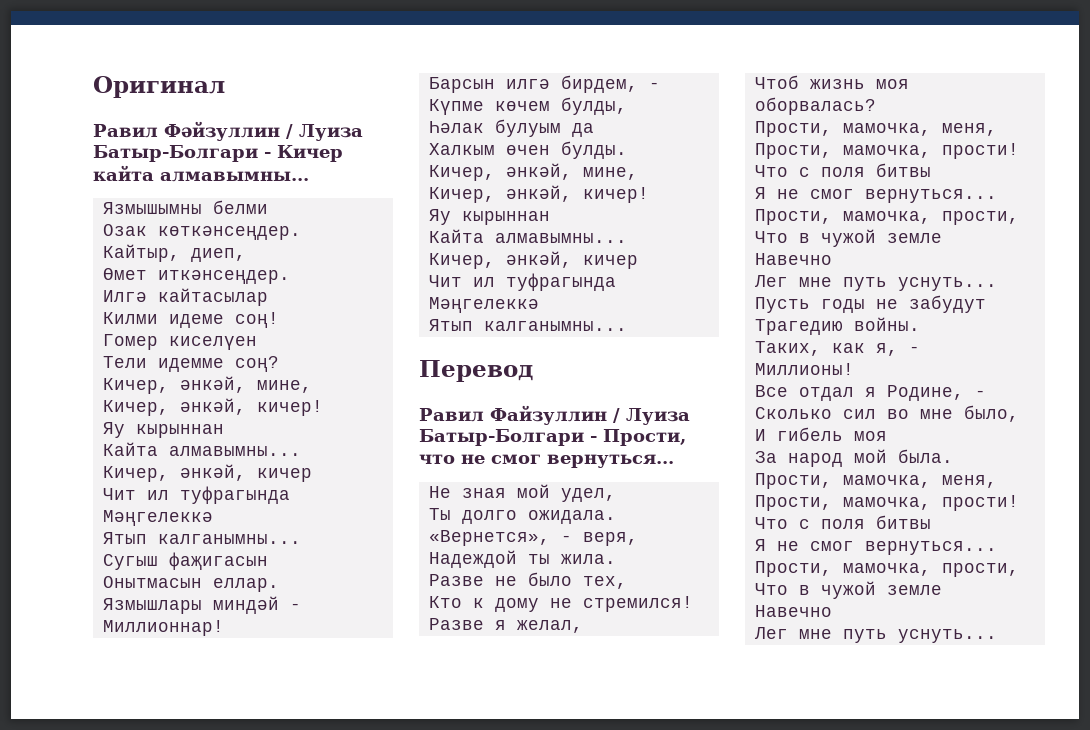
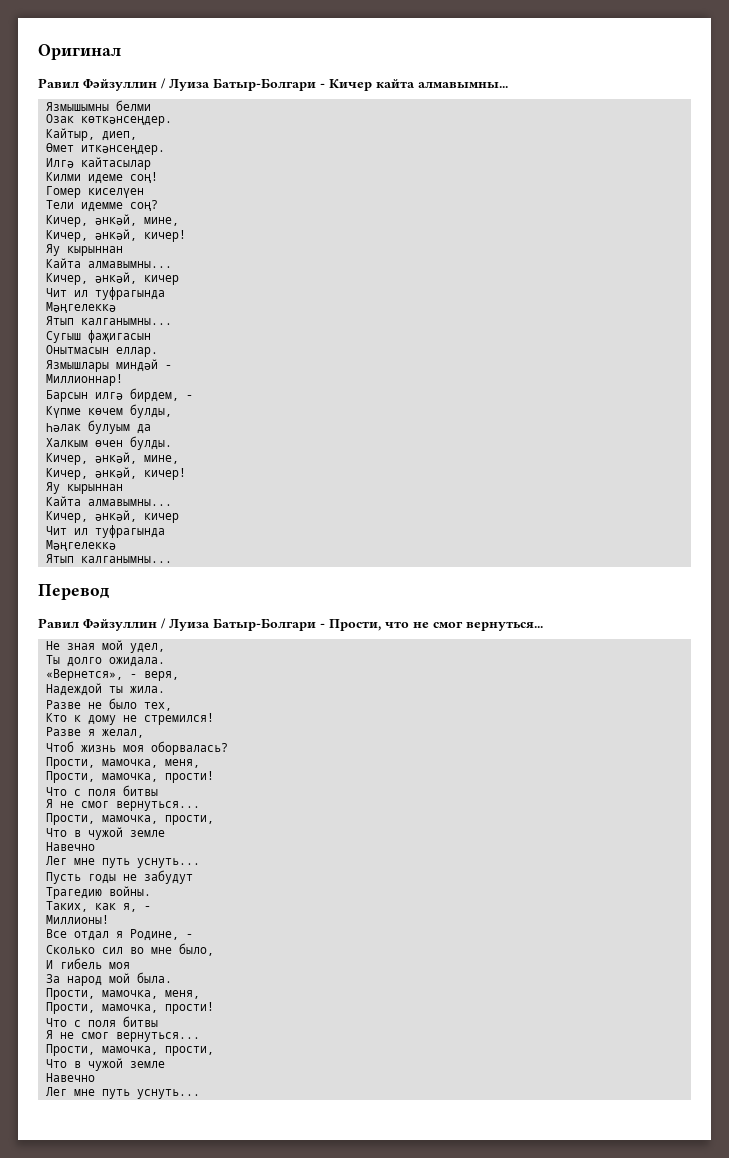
[490,405,607,425] Файзуллин -> [83,618,157,631] Фәйзуллин

